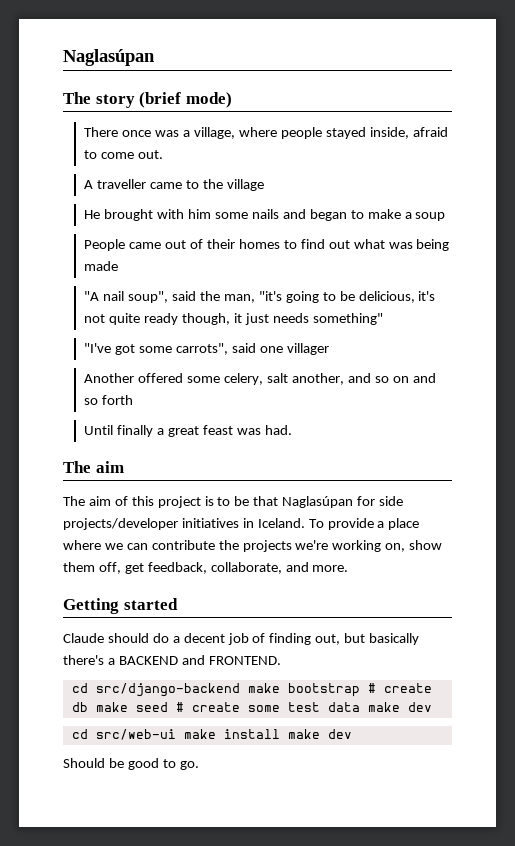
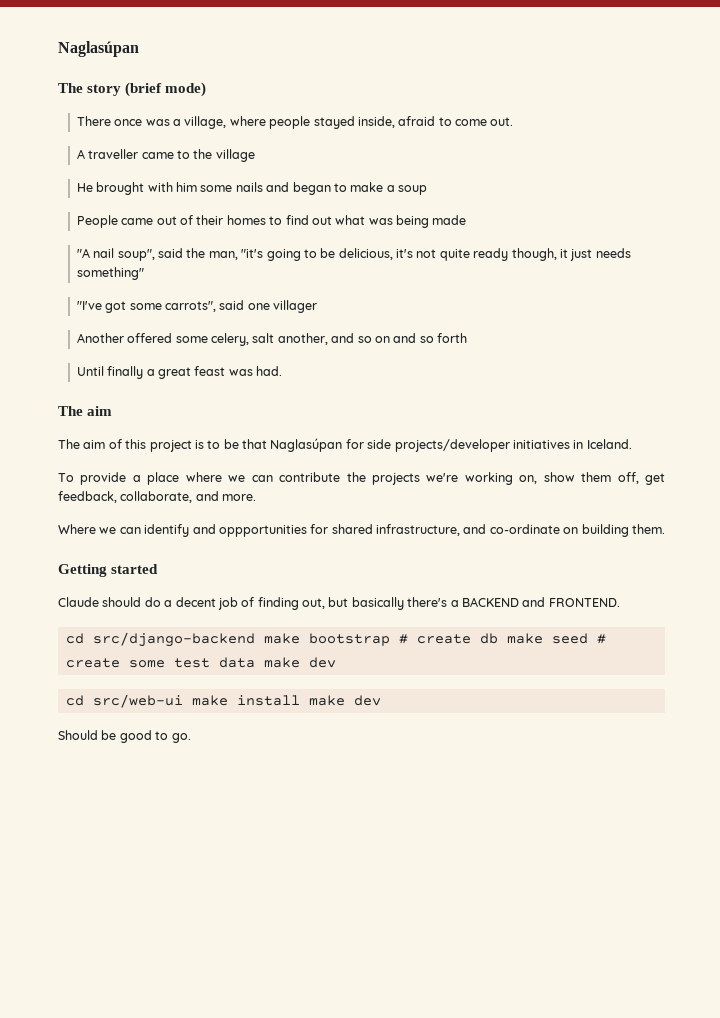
(305, 523) none -> (632, 444) //
(349, 568) none -> [58,524,665,537] // Where we can identify and oppportunities for shared infrastructure, and co-ordinate on building them.

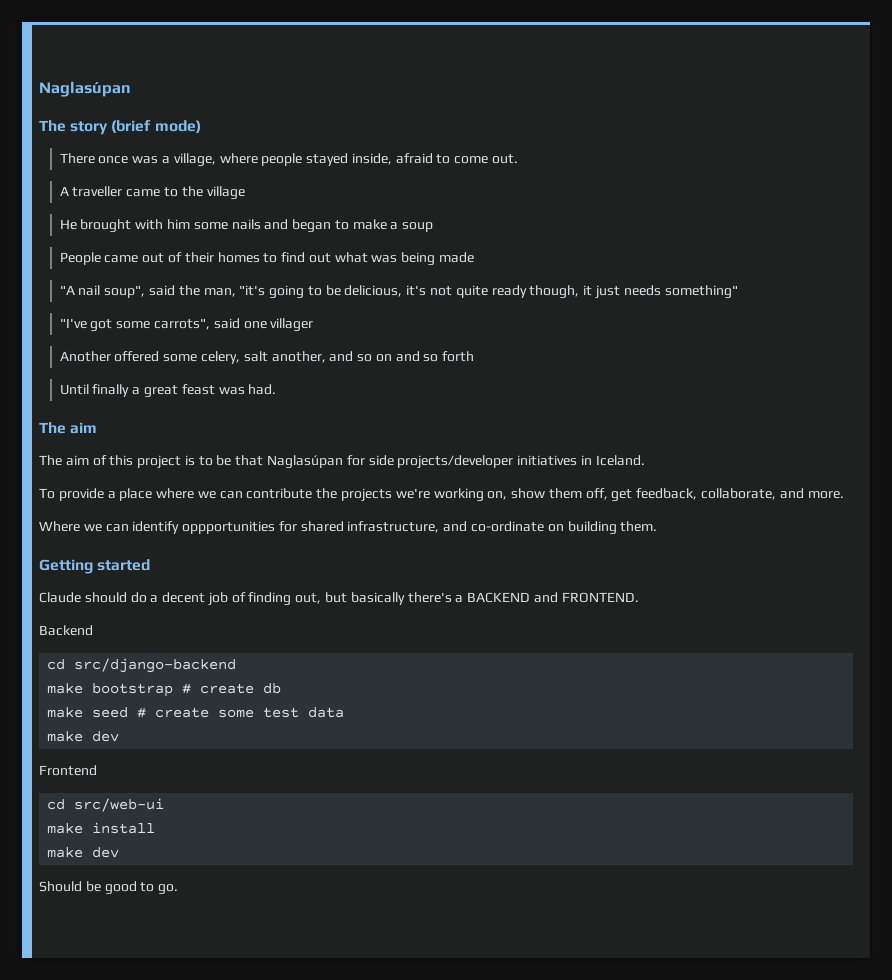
[192,524,216,534] and -> (180, 527) none
(620, 602) none -> [39,625,93,636] // Backend
(255, 639) none -> (237, 665) //
(498, 638) none -> (282, 688) //
[263,657,336,668] make dev -> [47,731,120,742] [39,765,97,776] // make dev // Frontend
(183, 701) none -> (165, 805) //
(300, 700) none -> (156, 828) //

